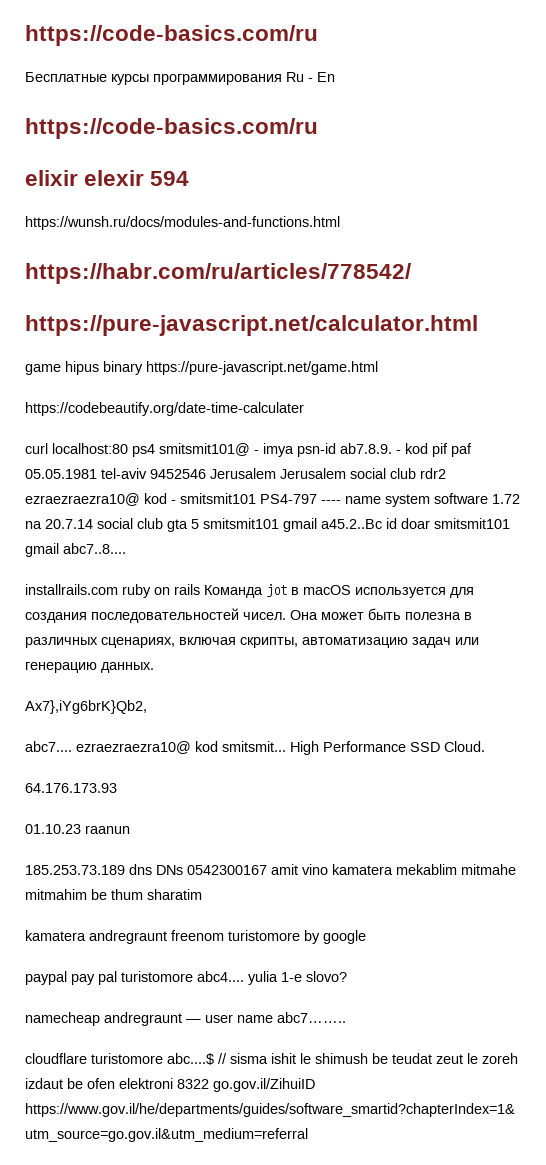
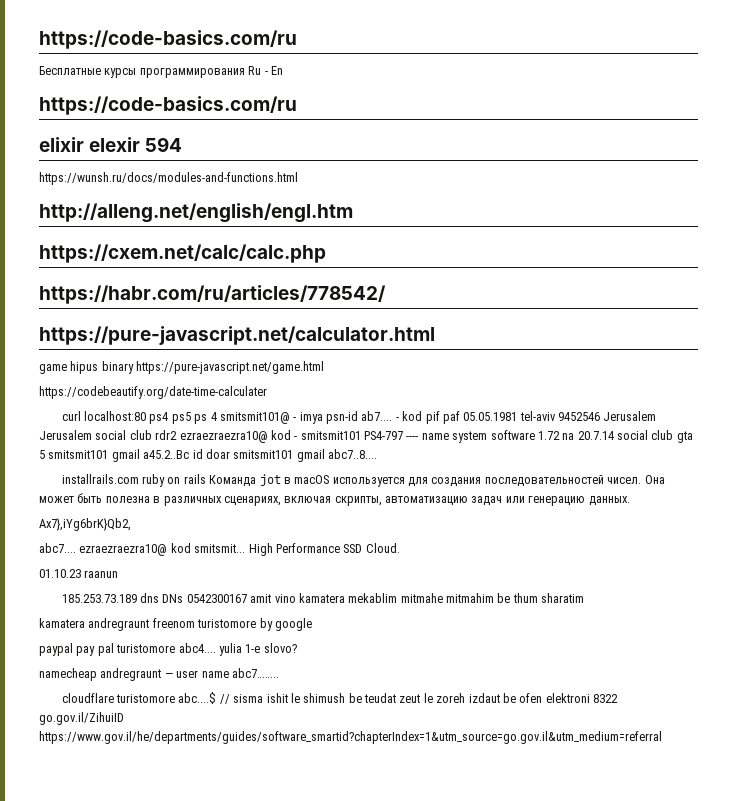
(340, 223) none -> [39,203,353,223] [39,244,326,263] // http://alleng.net/english/engl.htm // https://cxem.net/calc/calc.php
(155, 450) none -> [171,412,217,424] ps5 ps 4
[340,443,392,454] ab7.8.9. -> [361,411,393,421] ab7....
[25,783,117,793] // 64.176.173.93 -> (400, 548) none

